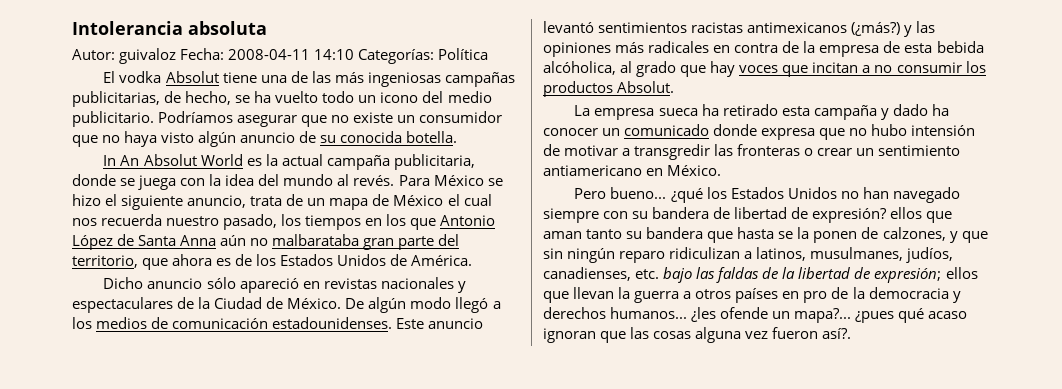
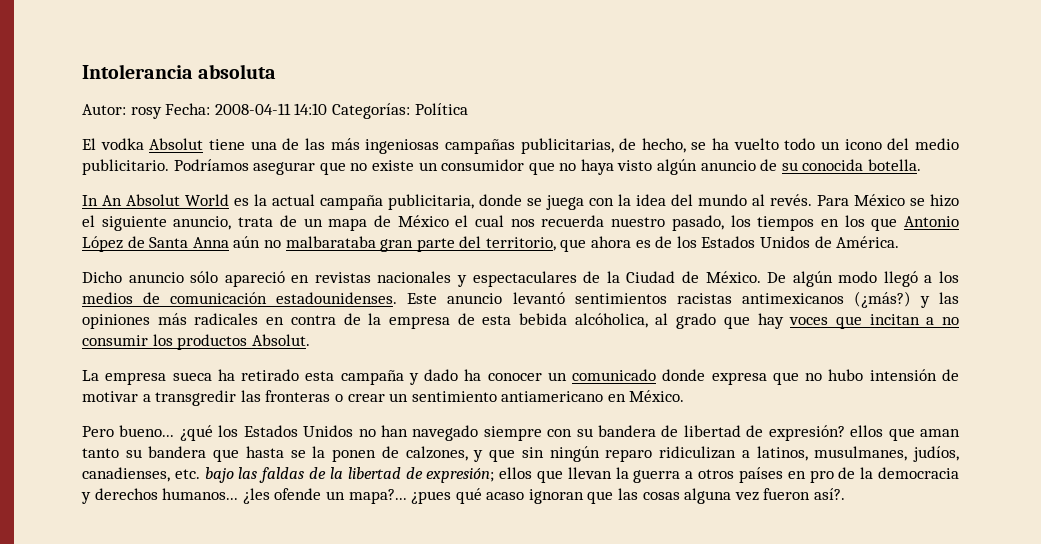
[119,48,177,64] guivaloz -> [130,107,162,119] rosy

